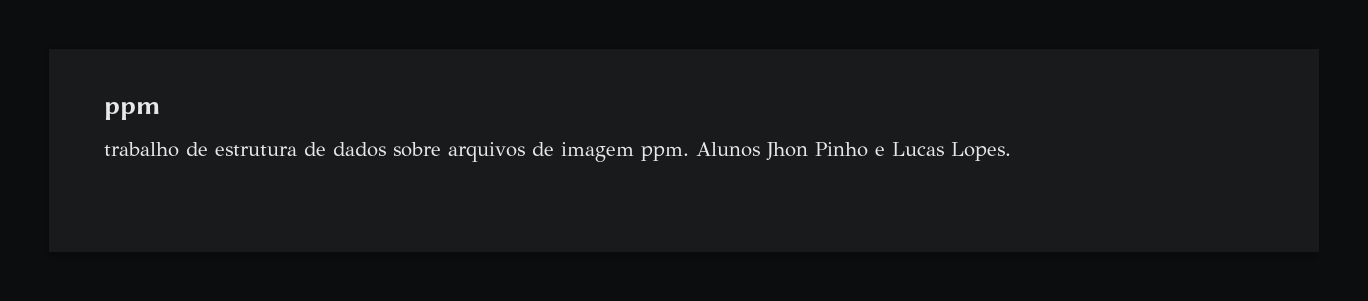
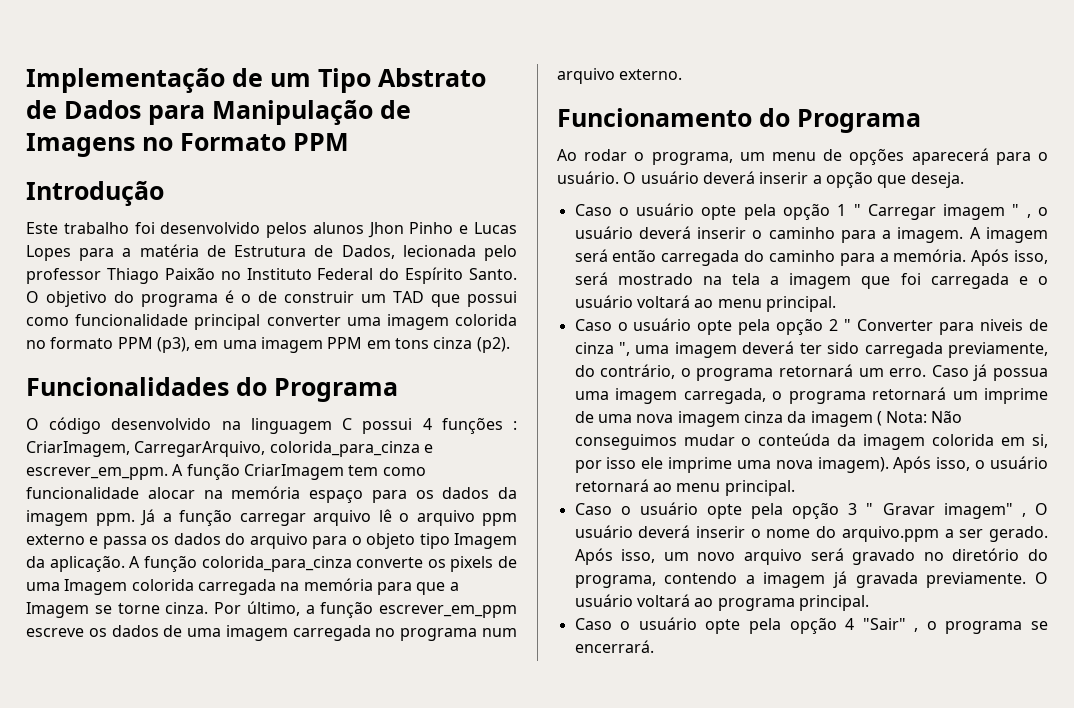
[104,102,161,120] [104,142,1011,162] ppm // trabalho de estrutura de dados sobre arquivos de imagem ppm. Alunos Jhon Pinho e Lucas Lopes. -> [26,67,486,93] [26,99,411,125] [26,133,349,157] [26,180,164,206] [26,222,517,238] [26,244,517,261] [26,267,517,284] [26,290,517,307] [26,314,518,330] [26,337,510,353] [26,377,398,402] [26,417,517,434] [26,441,433,457] [26,463,426,480] [26,486,517,503] [26,509,517,526] [26,533,517,549] [26,555,517,572] [26,578,459,595] [26,601,517,618] [26,625,517,641] [557,68,683,84] [557,108,921,133] [557,148,1048,165] [557,171,964,188] [574,203,1049,220] [574,226,1048,243] [574,249,1048,266] [574,272,1048,289] [574,295,836,312] [574,318,1048,335] [574,341,1048,358] [574,364,1048,381] [574,387,1048,404] [574,410,963,427] [574,433,1048,450] [574,456,1048,473] [574,479,795,496] [574,502,1048,519] [574,525,1048,542] [574,548,1048,565] [574,571,1048,588] [574,594,869,611] [574,617,1048,634] [574,640,654,653] Implementação de um Tipo Abstrato de Dados para Manipulação de Imagens no Formato PPM // Introdução // Este trabalho foi desenvolvido pelos alunos Jhon Pinho e Lucas Lopes para a matéria de Estrutura de Dados, lecionada pelo professor Thiago Paixão no Instituto Federal do Espírito Santo. O objetivo do programa é o de construir um TAD que possui como funcionalidade principal converter uma imagem colorida no formato PPM (p3), em uma imagem PPM em tons cinza (p2). // Funcionalidades do Programa // O código desenvolvido na linguagem C possui 4 funções : CriarImagem, CarregarArquivo, colorida_para_cinza e escrever_em_ppm. A função CriarImagem tem como funcionalidade alocar na memória espaço para os dados da imagem ppm. Já a função carregar arquivo lê o arquivo ppm externo e passa os dados do arquivo para o objeto tipo Imagem da aplicação. A função colorida_para_cinza converte os pixels de uma Imagem colorida carregada na memória para que a Imagem se torne cinza. Por último, a função escrever_em_ppm escreve os dados de uma imagem carregada no programa num arquivo externo. // Funcionamento do Programa // Ao rodar o programa, um menu de opções aparecerá para o usuário. O usuário deverá inserir a opção que deseja. // Caso o usuário opte pela opção 1 " Carregar imagem " , o usuário deverá inserir o caminho para a imagem. A imagem será então carregada do caminho para a memória. Após isso, será mostrado na tela a imagem que foi carregada e o usuário voltará ao menu principal. // Caso o usuário opte pela opção 2 " Converter para niveis de cinza ", uma imagem deverá ter sido carregada previamente, do contrário, o programa retornará um erro. Caso já possua uma imagem carregada, o programa retornará um imprime de uma nova imagem cinza da imagem ( Nota: Não conseguimos mudar o conteúda da imagem colorida em si, por isso ele imprime uma nova imagem). Após isso, o usuário retornará ao menu principal. // Caso o usuário opte pela opção 3 " Gravar imagem" , O usuário deverá inserir o nome do arquivo.ppm a ser gerado. Após isso, um novo arquivo será gravado no diretório do programa, contendo a imagem já gravada previamente. O usuário voltará ao programa principal. // Caso o usuário opte pela opção 4 "Sair" , o programa se encerrará.

